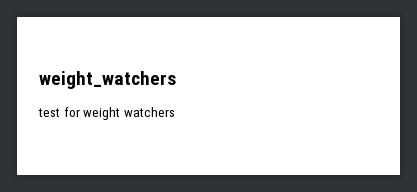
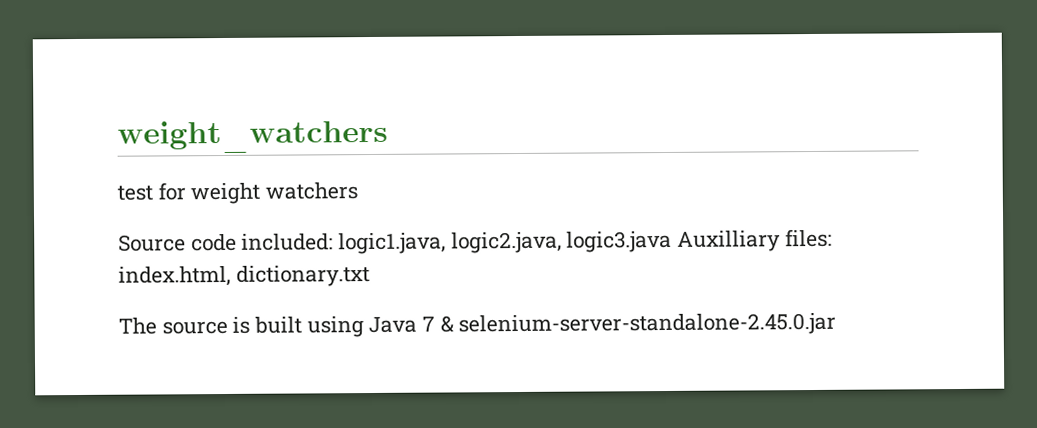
(175, 112) none -> [118,228,832,255] [118,265,370,287] [118,312,837,338] // Source code included: logic1.java, logic2.java, logic3.java Auxilliary files: index.html, dictionary.txt // The source is built using Java 7 & selenium-server-standalone-2.45.0.jar

